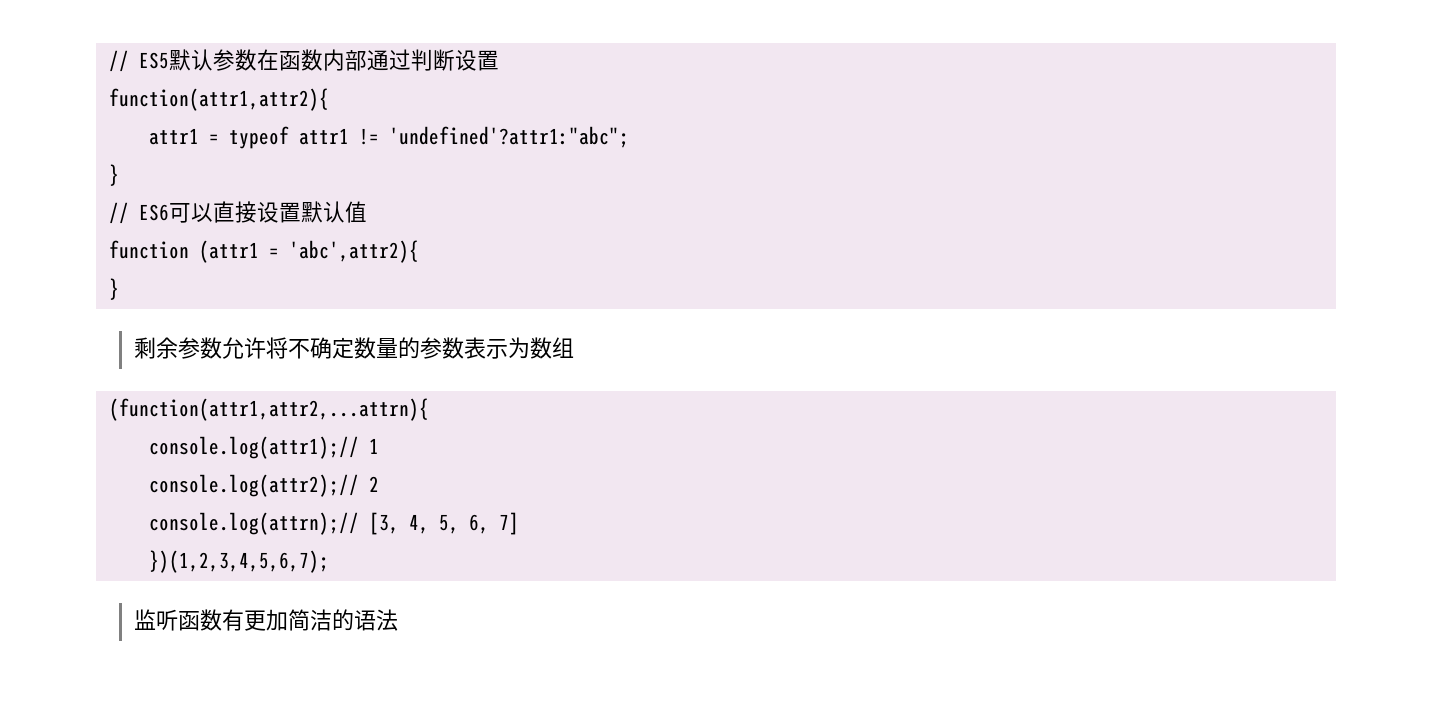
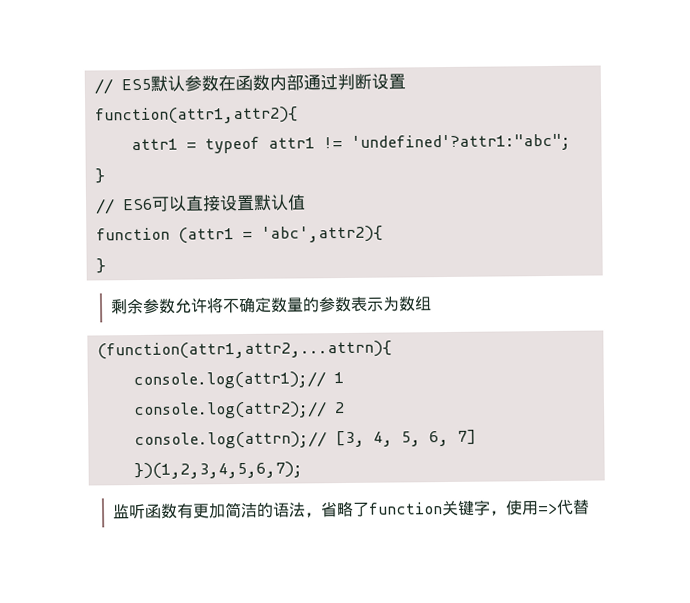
(399, 620) none -> [304,499,590,518] ，省略了function关键字，使用=>代替

